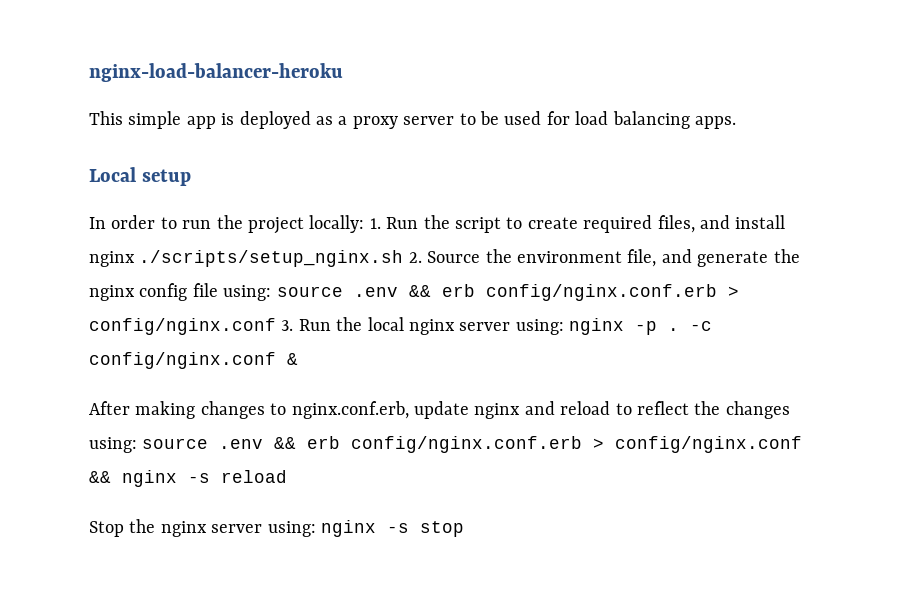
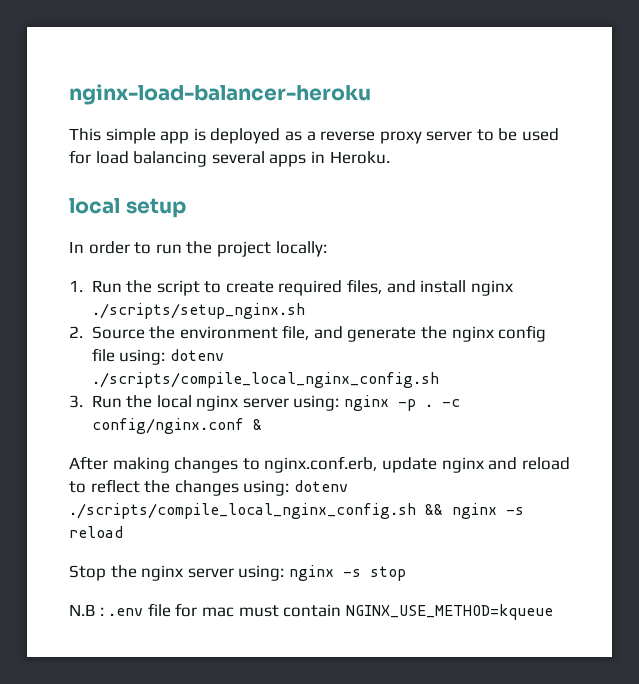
(348, 120) none -> [320,131,376,141] reverse
[694,116,736,129] [89,167,136,182] apps. // Local -> [211,151,390,167] [69,198,120,214] several apps in Heroku. // local
(365, 224) none -> (327, 249) //
(404, 258) none -> (305, 311) //
[276,284,739,301] [89,318,276,335] source .env && erb config/nginx.conf.erb > config/nginx.conf -> [169,349,224,361] [91,372,439,388] dotenv ./scripts/compile_local_nginx_config.sh //
[142,436,803,453] source .env && erb config/nginx.conf.erb > config/nginx.conf -> [293,480,348,492] [69,503,416,519] dotenv ./scripts/compile_local_nginx_config.sh
(464, 529) none -> [69,603,553,620] // N.B : .env file for mac must contain NGINX_USE_METHOD=kqueue

